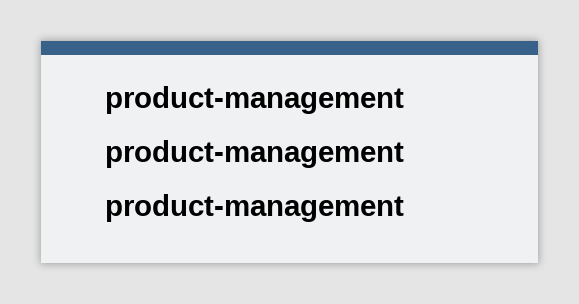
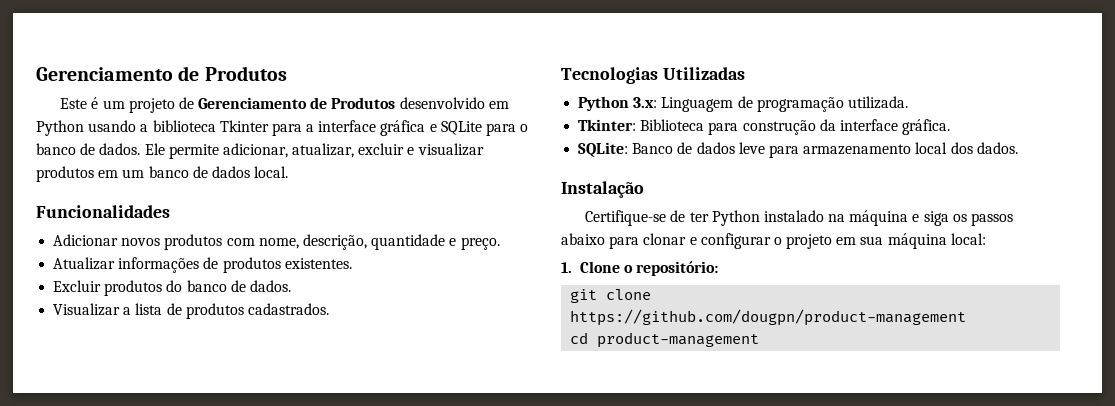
[105,86,404,114] [105,140,404,168] [105,194,404,222] product-management // product-management // product-management -> [36,66,287,81] [60,97,509,113] [36,120,529,136] [36,143,484,159] [36,166,289,182] [36,205,170,218] [53,234,500,250] [53,257,352,273] [53,280,291,296] [53,303,329,319] [561,67,745,84] [578,96,908,112] [578,119,951,135] [578,142,1018,158] [561,181,644,198] [585,210,1014,226] [561,233,986,249] [561,261,719,276] [570,289,652,303] [570,309,967,326] [570,332,760,348] Gerenciamento de Produtos // Este é um projeto de Gerenciamento de Produtos desenvolvido em Python usando a biblioteca Tkinter para a interface gráfica e SQLite para o banco de dados. Ele permite adicionar, atualizar, excluir e visualizar produtos em um banco de dados local. // Funcionalidades // Adicionar novos produtos com nome, descrição, quantidade e preço. // Atualizar informações de produtos existentes. // Excluir produtos do banco de dados. // Visualizar a lista de produtos cadastrados. // Tecnologias Utilizadas // Python 3.x: Linguagem de programação utilizada. // Tkinter: Biblioteca para construção da interface gráfica. // SQLite: Banco de dados leve para armazenamento local dos dados. // Instalação // Certifique-se de ter Python instalado na máquina e siga os passos abaixo para clonar e configurar o projeto em sua máquina local: // 1. Clone o repositório: // git clone https://github.com/dougpn/product-management // cd product-management

